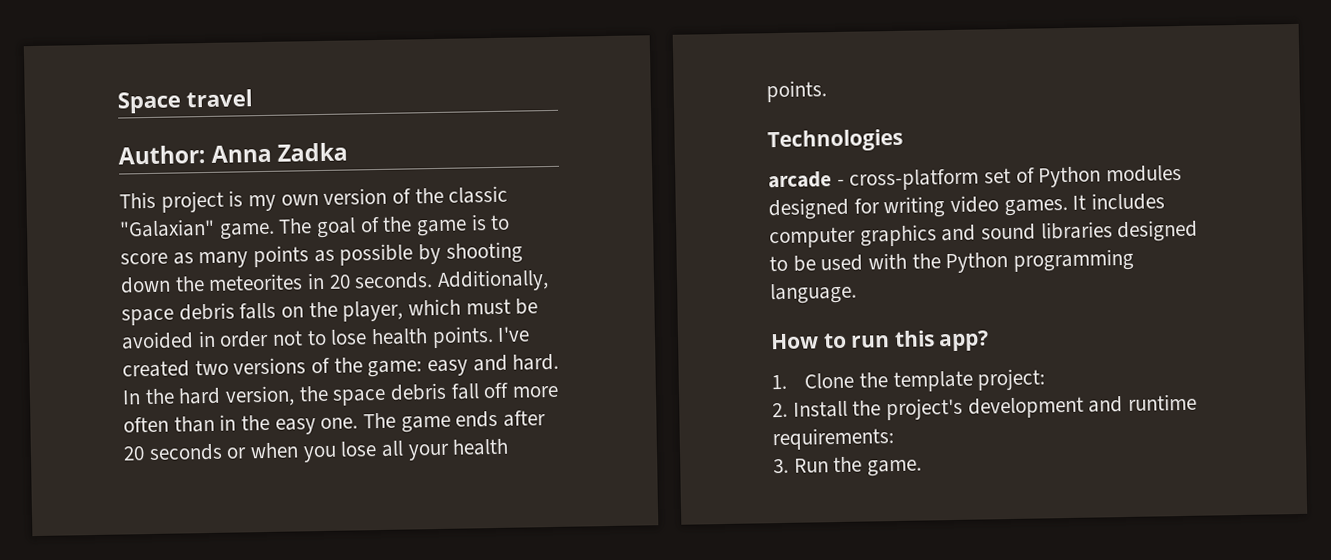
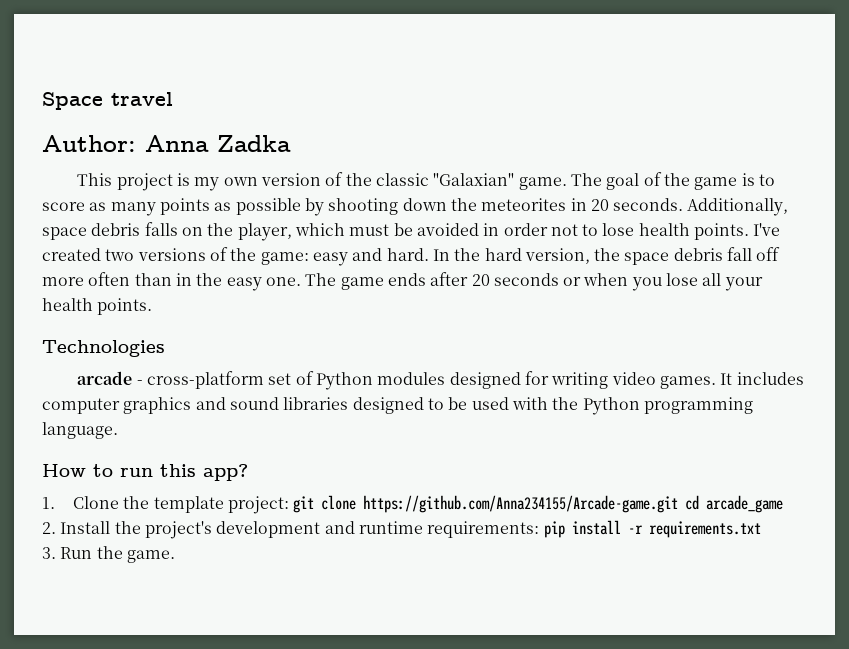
(1046, 379) none -> [293,495,784,513] git clone https://github.com/Anna234155/Arcade-game.git cd arcade_game
(894, 439) none -> [543,520,761,538] pip install -r requirements.txt

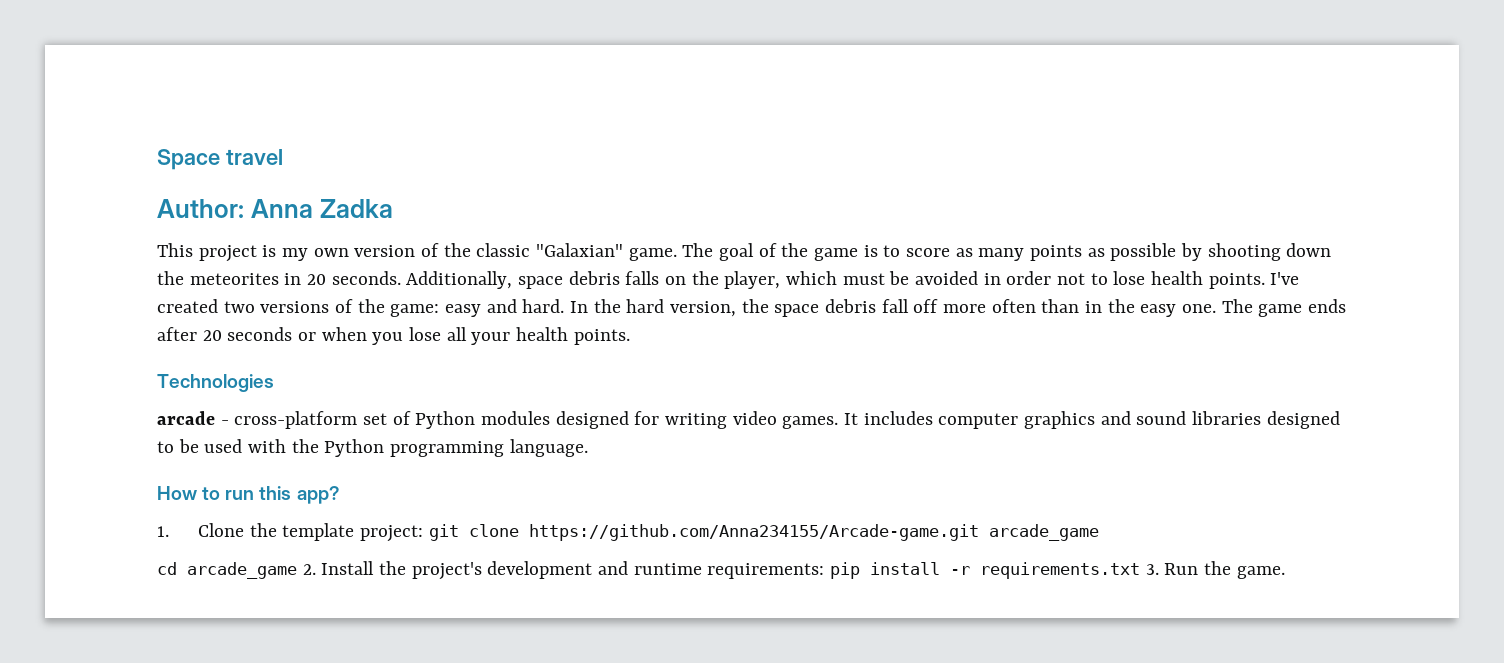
(679, 504) none -> [988,524,1099,541] arcade_game //
(784, 504) // -> (297, 570) none
(761, 529) // -> (1141, 570) none

